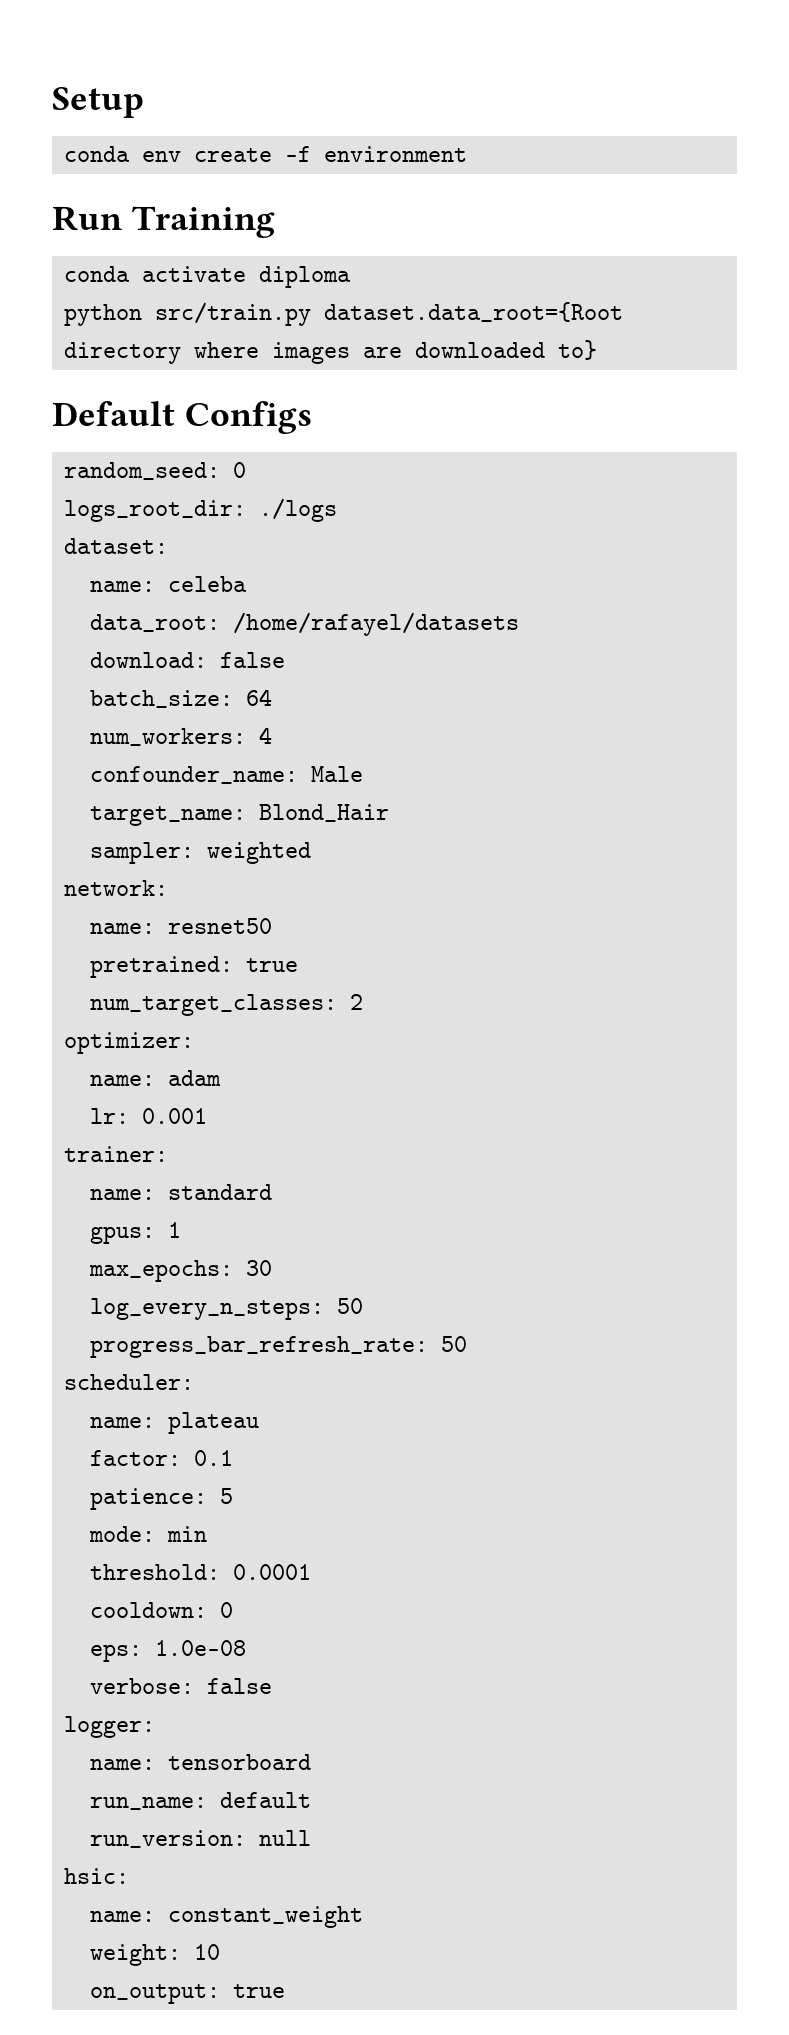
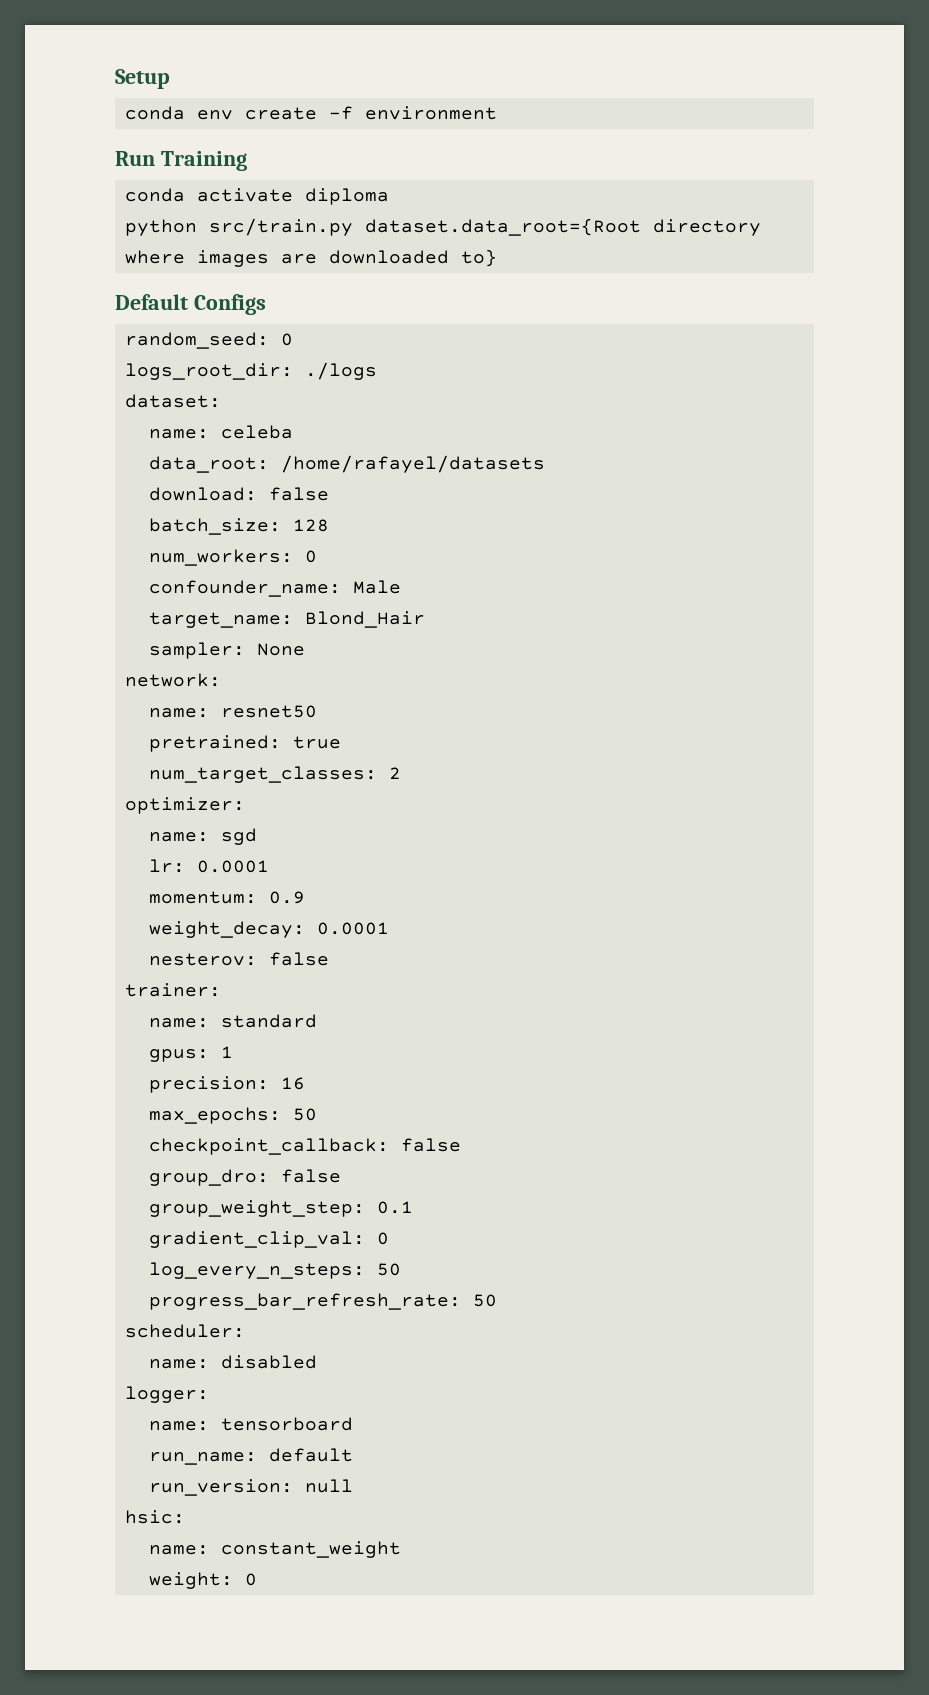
[246,689,273,706] 64 -> [293,519,330,532] 128
[259,727,273,744] 4 -> [305,550,318,563] 0
[90,842,312,864] sampler: weighted -> [149,642,306,659] sampler: None
[168,1070,222,1086] adam -> [221,828,258,845] sgd
[142,1108,208,1124] 0.001 -> [197,860,270,873] [149,891,306,904] [149,921,390,938] [149,952,330,966] 0.0001 // momentum: 0.9 // weight_decay: 0.0001 // nesterov: false
(182, 1230) none -> [149,1076,306,1093] // precision: 16
[246,1260,273,1276] 30 -> [293,1108,318,1121] [149,1138,462,1155] [149,1169,342,1186] [149,1200,414,1217] [149,1231,390,1248] 50 // checkpoint_callback: false // group_dro: false // group_weight_step: 0.1 // gradient_clip_val: 0
[168,1412,260,1434] [90,1450,234,1466] [90,1488,234,1510] [89,1526,208,1542] [90,1564,312,1580] [90,1602,234,1618] [90,1640,247,1662] [90,1678,273,1694] plateau // factor: 0.1 // patience: 5 // mode: min // threshold: 0.0001 // cooldown: 0 // eps: 1.0e-08 // verbose: false -> [221,1355,318,1369] disabled
[194,1944,221,1960] [90,1984,286,2004] 10 // on_output: true -> [245,1573,258,1586] 0

